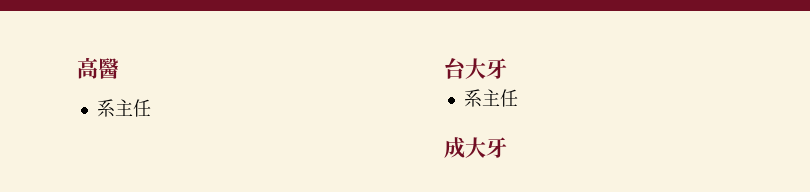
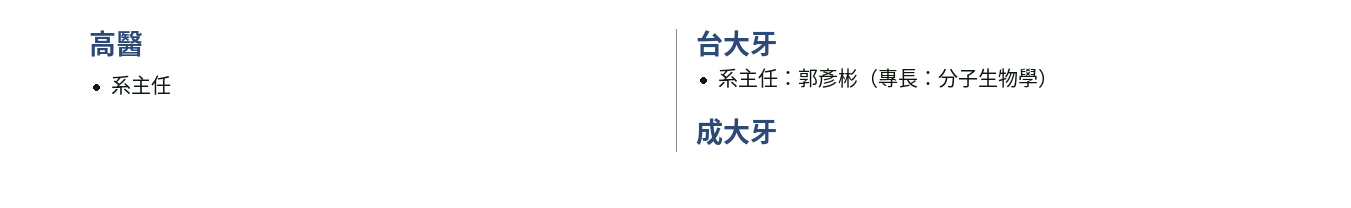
(518, 98) none -> [778,68,1058,88] ：郭彥彬（專長：分子生物學）

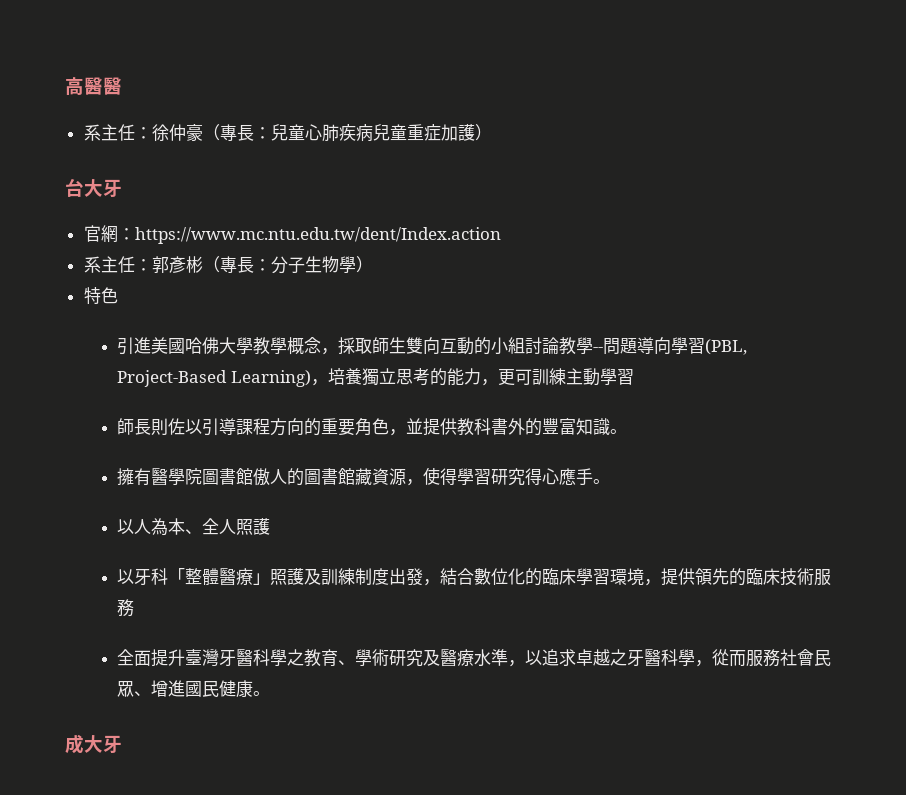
[111,75,171,95] // 系主任 -> [103,77,122,95] [83,124,492,142] 醫 // 系主任：徐仲豪（專長：兒童心肺疾病兒童重症加護）
(777, 44) none -> [83,225,501,244] // 官網：https://www.mc.ntu.edu.tw/dent/Index.action
(1058, 78) none -> [83,287,118,304] [117,337,748,355] [117,368,634,387] [117,418,628,436] [117,467,611,486] [117,518,271,536] [117,568,832,586] [117,599,135,617] [117,649,832,667] [117,680,271,698] // 特色 // 引進美國哈佛大學教學概念，採取師生雙向互動的小組討論教學--問題導向學習(PBL, Project-Based Learning)，培養獨立思考的能力，更可訓練主動學習 // 師長則佐以引導課程方向的重要角色，並提供教科書外的豐富知識。 // 擁有醫學院圖書館傲人的圖書館藏資源，使得學習研究得心應手。 // 以人為本、全人照護 // 以牙科「整體醫療」照護及訓練制度出發，結合數位化的臨床學習環境，提供領先的臨床技術服務 // 全面提升臺灣牙醫科學之教育、學術研究及醫療水準，以追求卓越之牙醫科學，從而服務社會民眾、增進國民健康。

